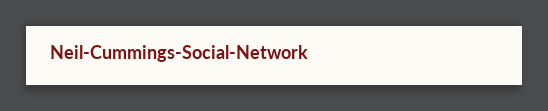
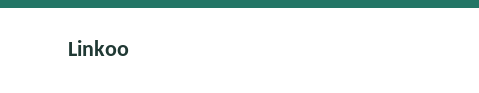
[50,45,308,62] Neil-Cummings-Social-Network -> [68,40,129,56] Linkoo

